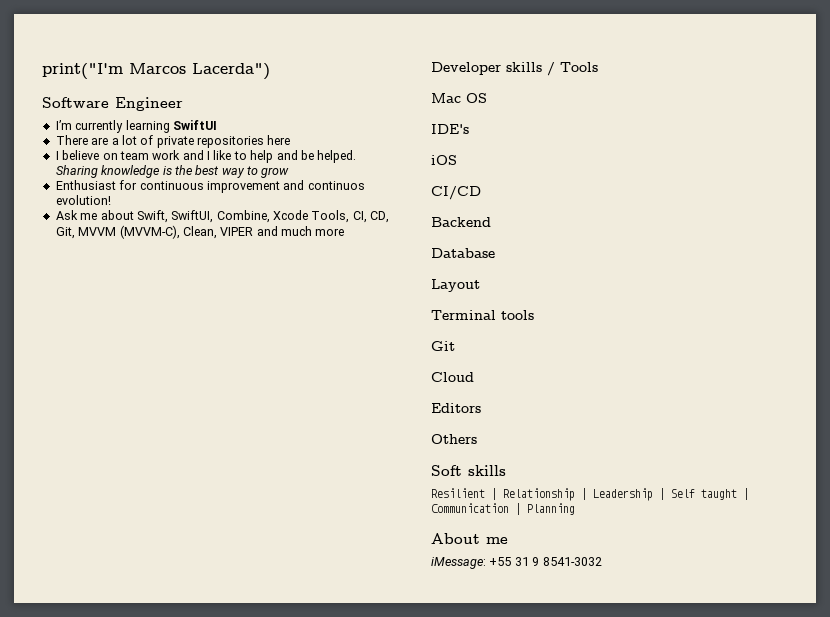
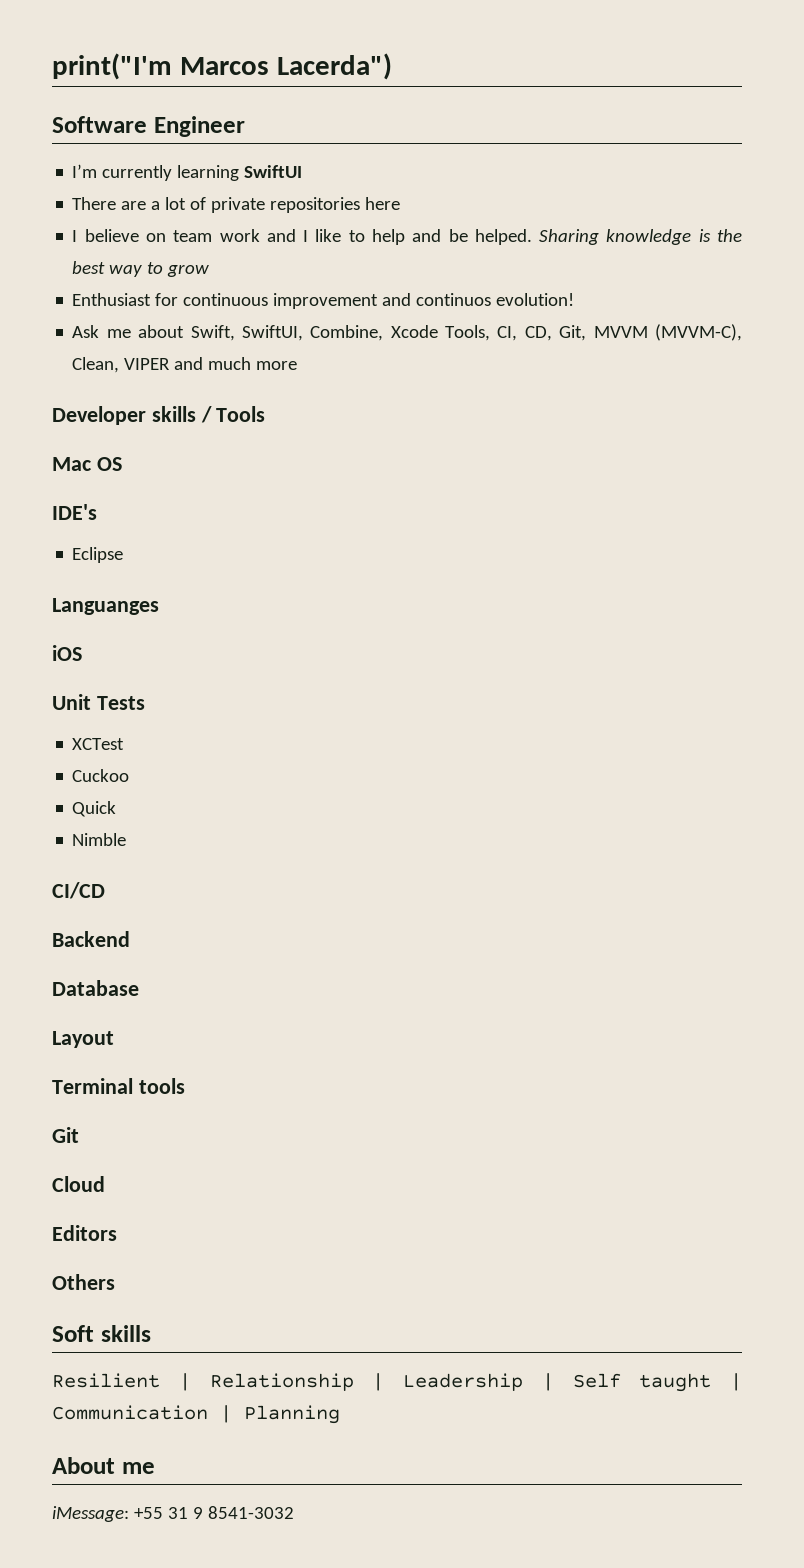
(469, 129) none -> [72,547,124,563] [52,598,159,615] // Eclipse // Languanges
(457, 160) none -> [52,694,145,710] [72,738,125,750] [72,769,130,782] [72,801,117,817] [72,833,127,846] // Unit Tests // XCTest // Cuckoo // Quick // Nimble

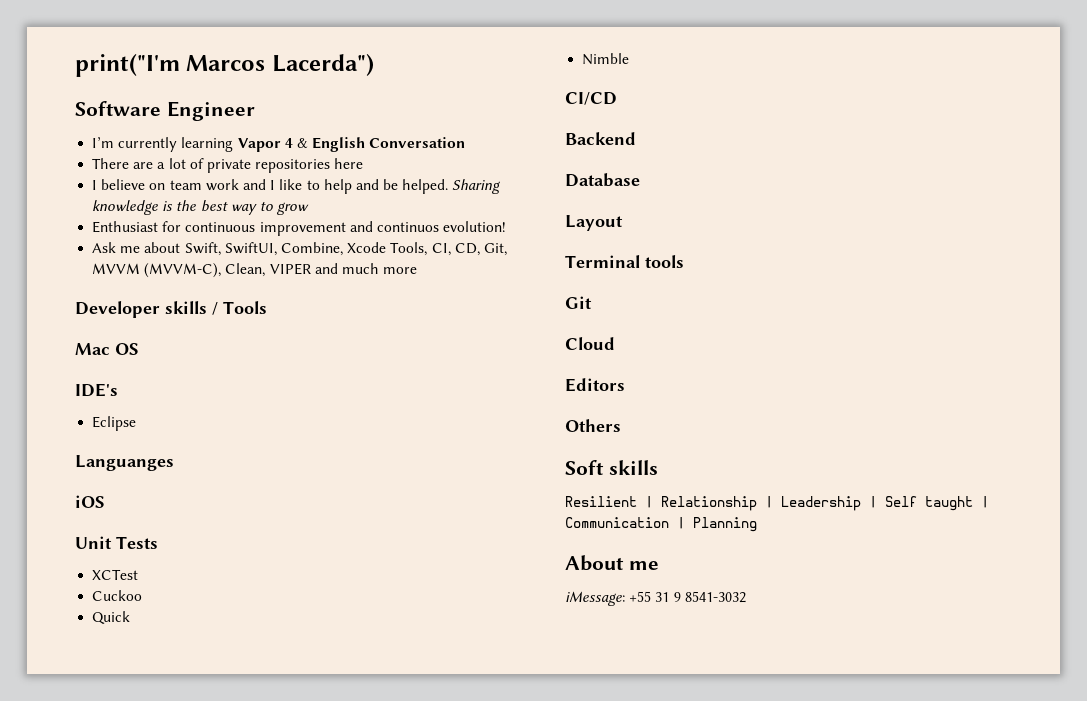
[244,165,303,178] SwiftUI -> [237,137,466,152] Vapor 4 & English Conversation

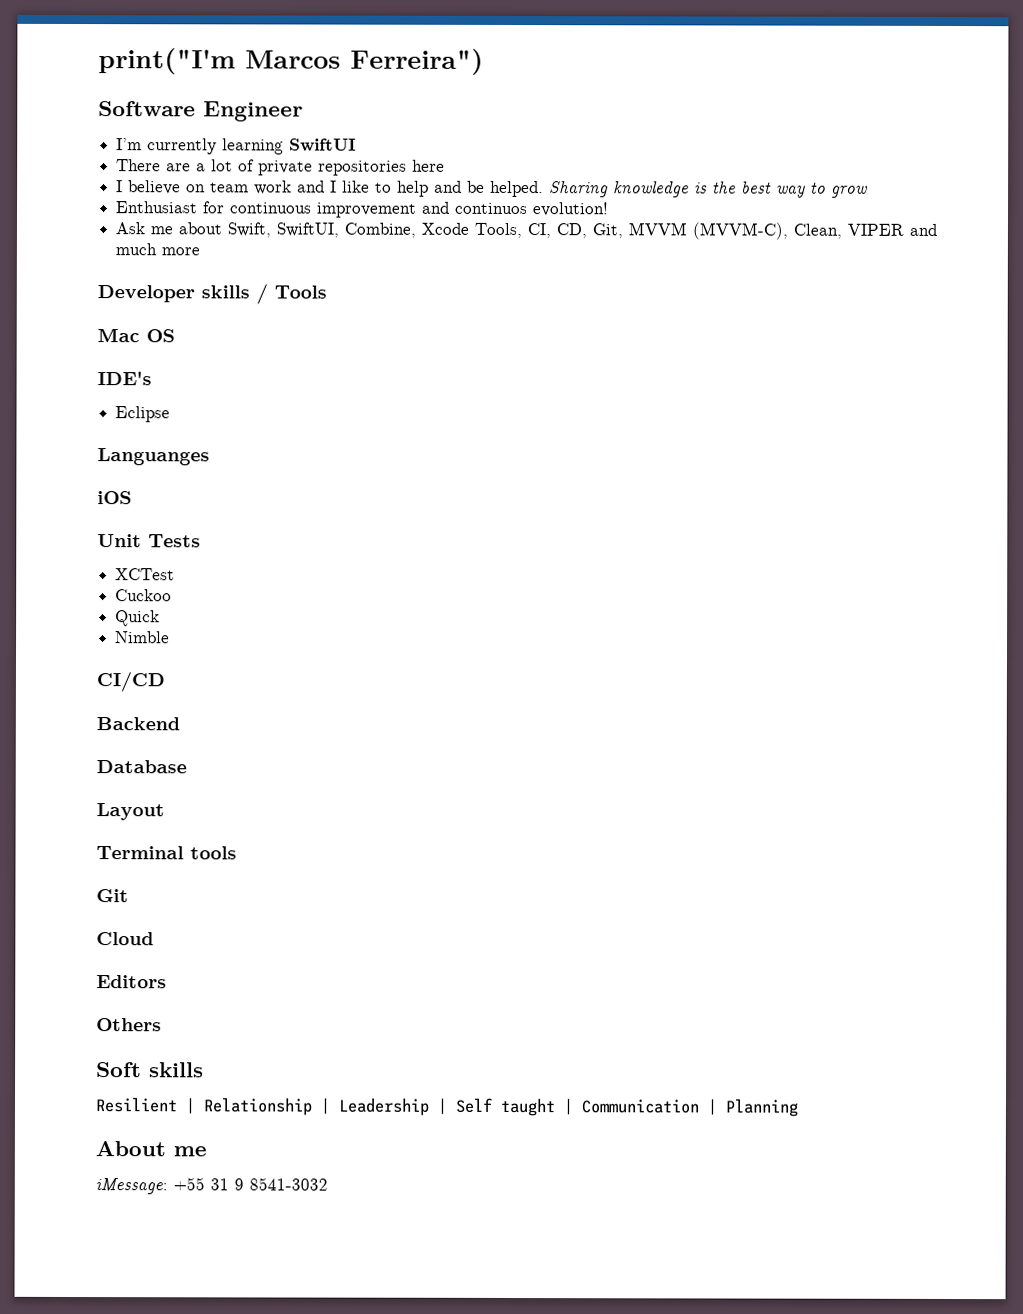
[271,54,374,76] Lacerda") -> [350,48,484,75] Ferreira")
[237,137,466,152] Vapor 4 & English Conversation -> [289,138,357,152] SwiftUI

